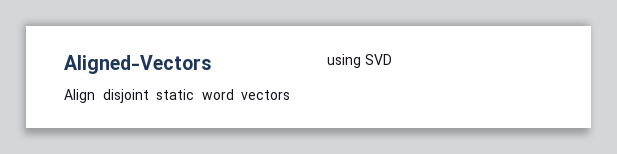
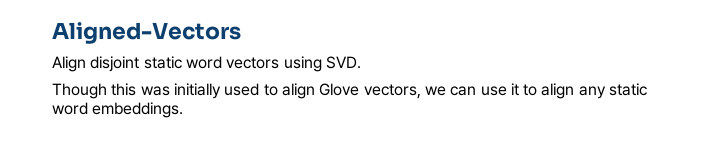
[365,54,392,65] SVD -> [325,56,361,69] [52,83,648,99] [52,102,184,118] SVD. // Though this was initially used to align Glove vectors, we can use it to align any static word embeddings.

